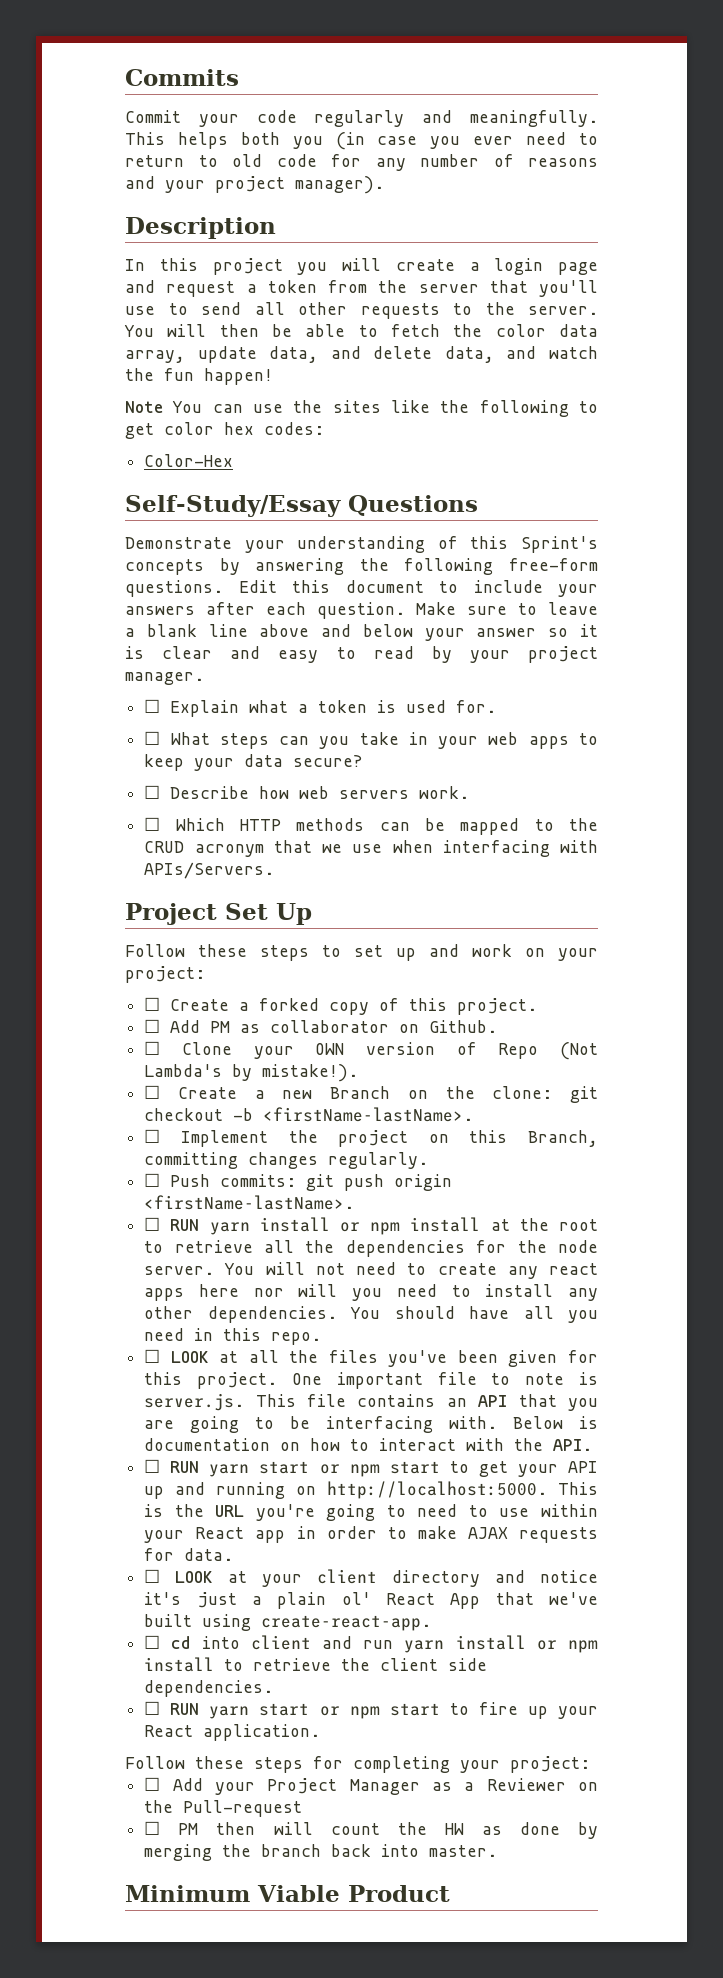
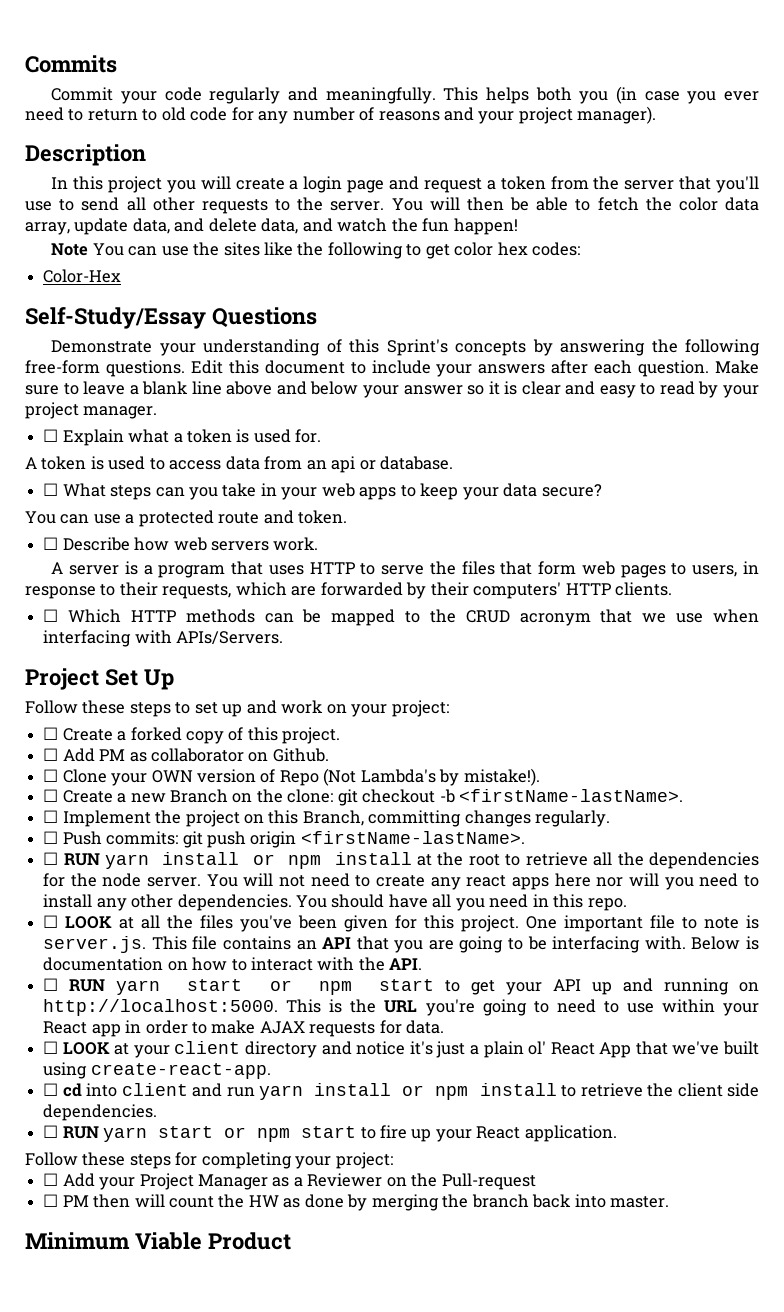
(497, 706) none -> [25,456,454,473] // A token is used to access data from an api or database.
(363, 761) none -> [25,510,348,527] // You can use a protected route and token.
(470, 792) none -> [51,561,759,578] [25,582,673,599] // A server is a program that uses HTTP to serve the files that form web pages to users, in response to their requests, which are forwarded by their computers' HTTP clients.

